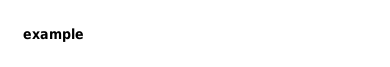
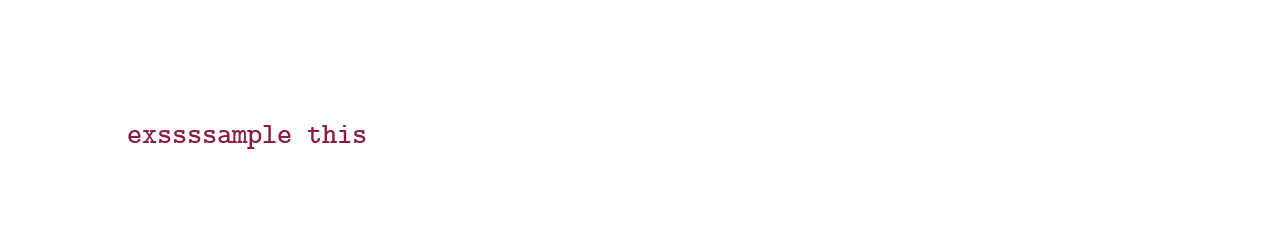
[23,28,84,42] example -> [127,125,367,149] exssssample this

